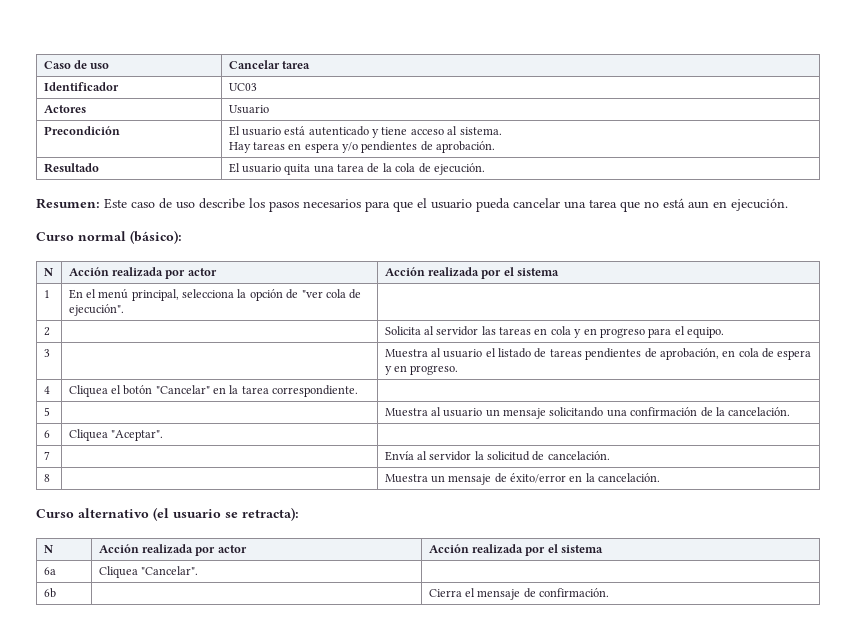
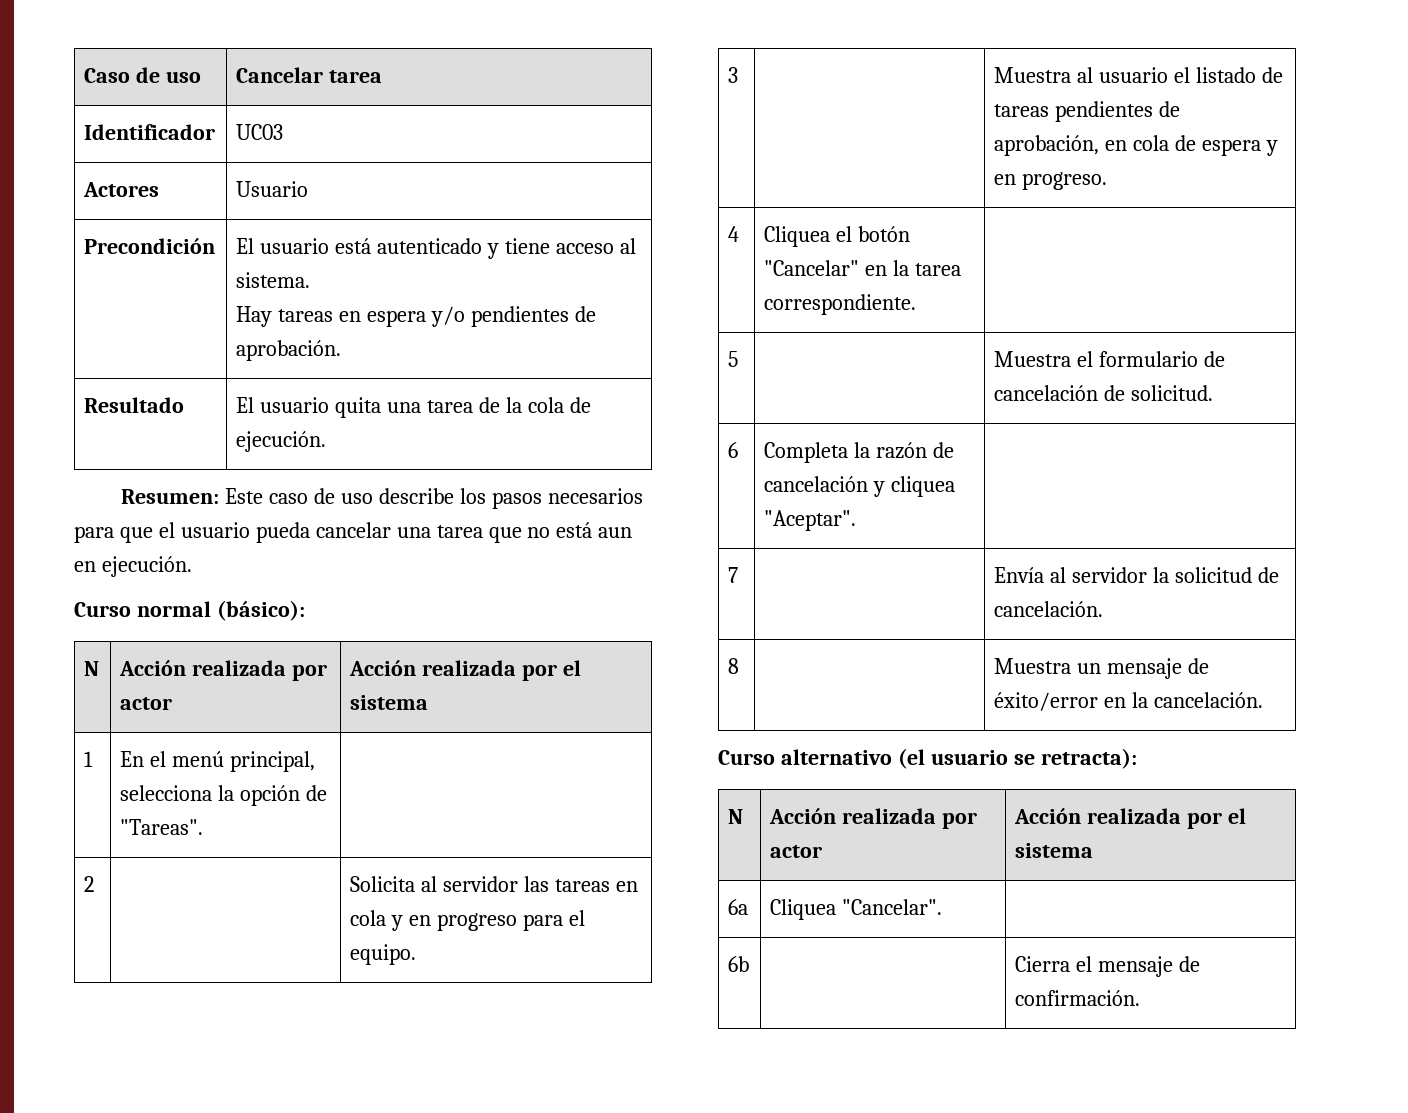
[301,289,362,299] [68,304,124,316] "ver cola de ejecución". -> [120,819,204,835] "Tareas".
[430,407,791,419] [43,430,50,438] [68,429,108,441] al usuario un mensaje solicitando una confirmación de la cancelación. // 6 | Cliquea -> [1077,351,1226,367] [994,385,1214,401] [728,442,739,458] [764,442,955,463] [764,476,956,497] el formulario de cancelación de solicitud. // 6 | Completa la razón de cancelación y cliquea

